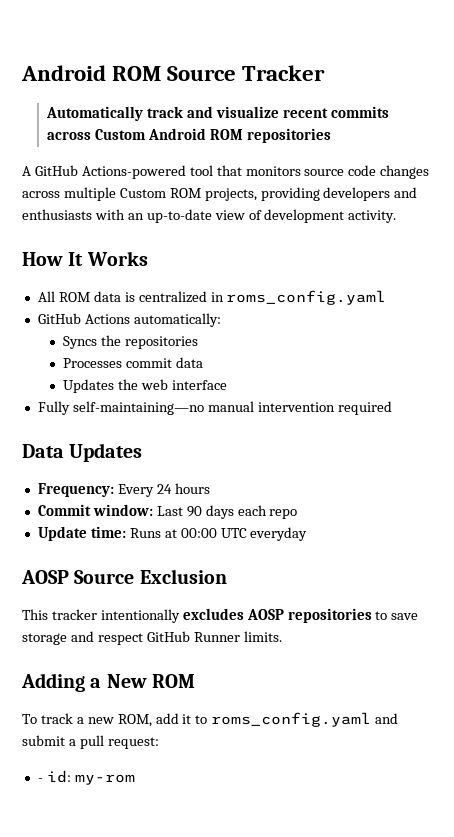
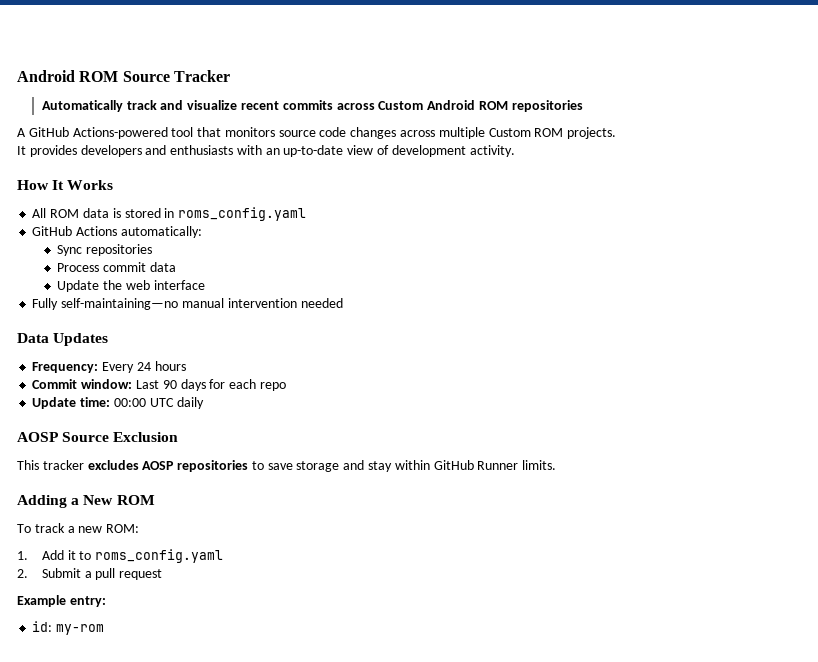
[204,187,320,201] projects, providing -> [567,127,617,139] [17,145,77,157] projects. // It provides
[138,291,207,303] centralized -> [124,208,161,218] stored
[63,335,198,349] [63,358,123,368] Syncs the repositories // Processes -> [57,244,153,256] [57,263,100,272] Sync repositories // Process
[63,379,115,393] Updates -> [57,280,100,292] Update
[337,401,392,415] required -> [300,298,343,308] needed
(234, 512) none -> [209,379,226,389] for
[129,528,177,538] Runs at -> (111, 402) none
[250,527,308,541] everyday -> [176,397,204,409] daily
[100,609,180,623] intentionally -> (84, 465) none
[97,633,143,645] respect -> [368,460,430,472] stay within
[117,713,179,727] ROM, add -> [106,524,140,533] [17,550,64,560] ROM: // 1. Add
[375,713,399,724] [22,735,159,749] [37,778,43,782] and submit a pull request: // - -> [17,568,163,580] [17,595,106,607] // 2. Submit a pull request // Example entry: //

